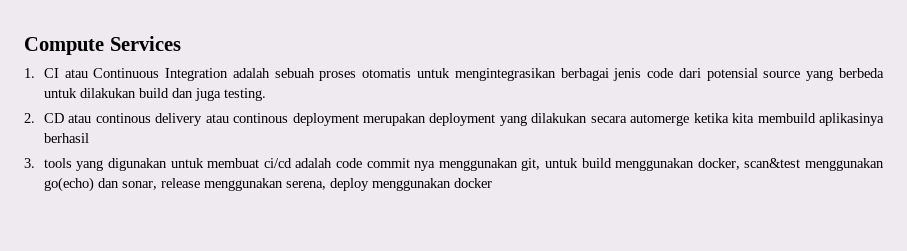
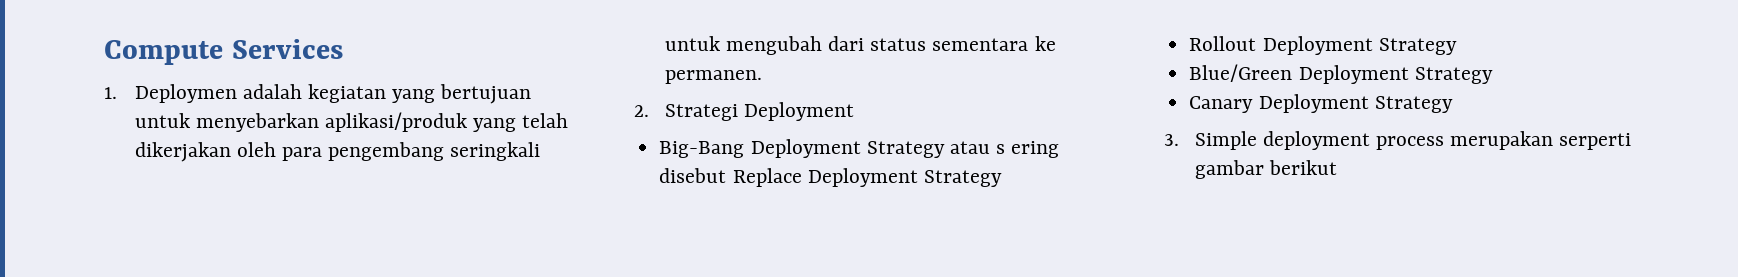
[43,68,884,81] [43,88,266,101] [24,113,885,126] [43,133,89,143] [24,158,884,171] [43,177,492,192] CI atau Continuous Integration adalah sebuah proses otomatis untuk mengintegrasikan berbagai jenis code dari potensial source yang berbeda untuk dilakukan build dan juga testing. // 2. CD atau continous delivery atau continous deployment merupakan deployment yang dilakukan secara automerge ketika kita membuild aplikasinya berhasil // 3. tools yang digunakan untuk membuat ci/cd adalah code commit nya menggunakan git, untuk build menggunakan docker, scan&test menggunakan go(echo) dan sonar, release menggunakan serena, deploy menggunakan docker -> [134,84,532,104] [134,112,569,132] [134,142,541,162] [664,36,1056,55] [664,70,762,84] [634,102,854,121] [659,139,1060,158] [659,168,1002,187] [1189,36,1457,55] [1189,64,1493,84] [1189,94,1453,113] [1164,131,1632,150] [1194,160,1337,179] Deploymen adalah kegiatan yang bertujuan untuk menyebarkan aplikasi/produk yang telah dikerjakan oleh para pengembang seringkali untuk mengubah dari status sementara ke permanen. // 2. Strategi Deployment // Big-Bang Deployment Strategy atau s ering disebut Replace Deployment Strategy // Rollout Deployment Strategy // Blue/Green Deployment Strategy // Canary Deployment Strategy // 3. Simple deployment process merupakan serperti gambar berikut

